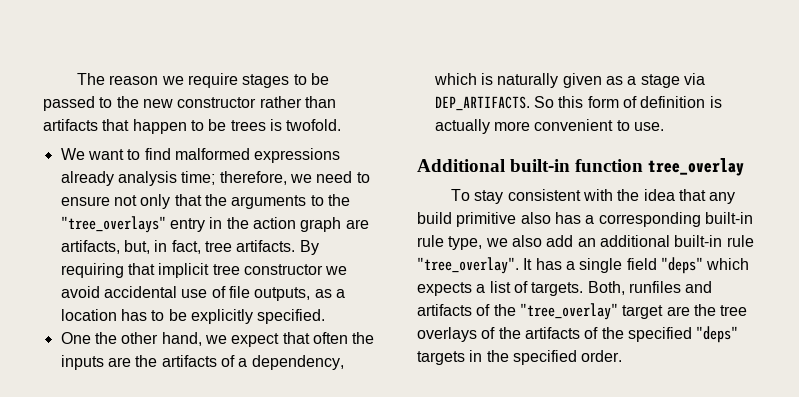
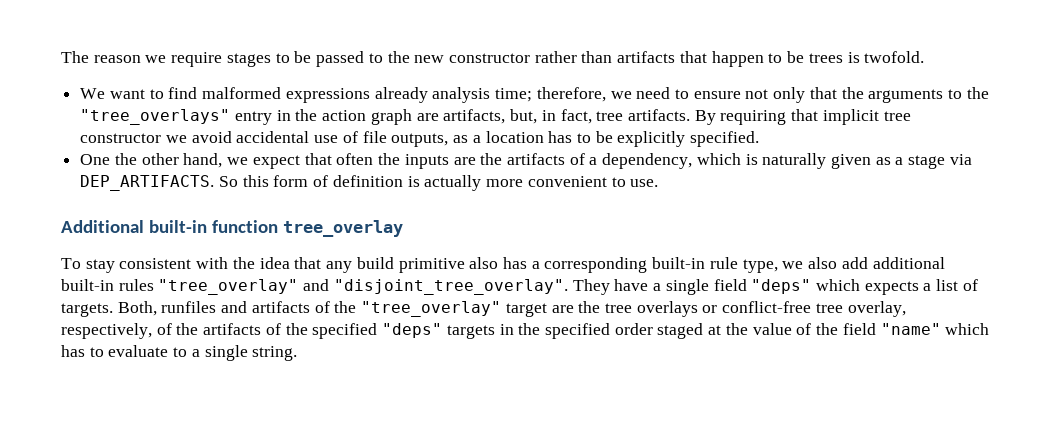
[577,238,596,247] an -> (868, 263) none
[726,235,754,247] [417,257,562,274] rule "tree_overlay". It has -> [118,279,649,295] rules "tree_overlay" and "disjoint_tree_overlay". They have
(477, 334) none -> [702,301,906,317] [61,323,152,339] or conflict-free tree overlay, respectively,
[581,350,623,362] order. -> [614,323,990,339] [61,345,298,361] order staged at the value of the field "name" which has to evaluate to a single string.

